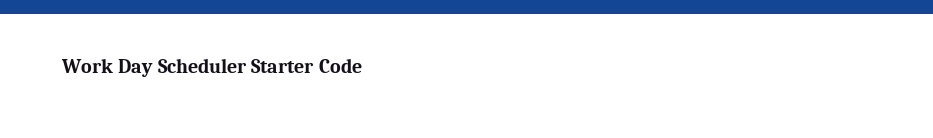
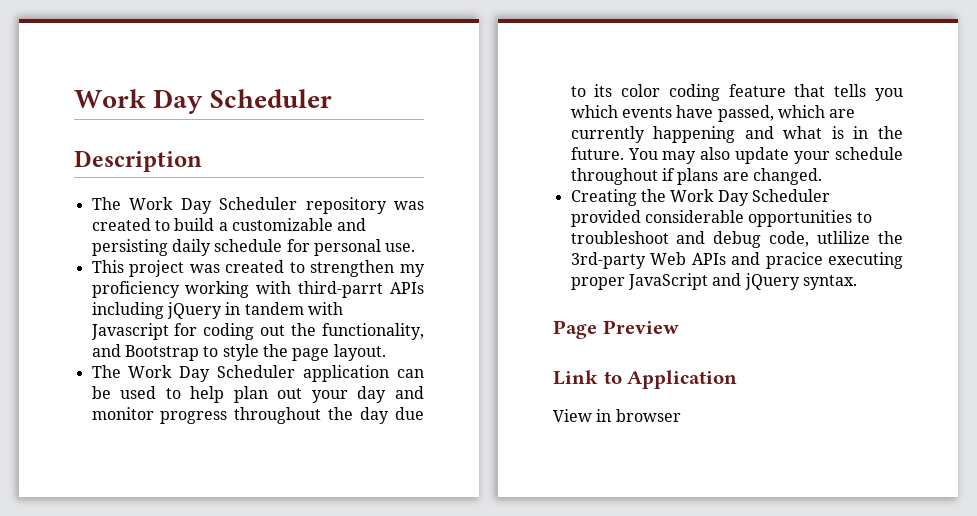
[61,58,362,77] Work Day Scheduler Starter Code -> [74,89,332,114] [74,150,202,172] [91,197,424,214] [91,218,367,231] [91,239,416,256] [91,260,425,277] [91,281,424,298] [91,302,343,319] [90,323,424,340] [91,344,386,361] [91,365,424,382] [91,386,425,403] [91,407,424,424] [570,84,903,101] [570,105,856,122] [570,126,903,143] [570,147,903,164] [570,168,822,185] [570,189,830,206] [570,210,872,227] [570,231,903,248] [570,252,903,269] [570,273,857,290] [553,320,679,339] [553,370,738,389] [553,409,681,422] Work Day Scheduler // Description // The Work Day Scheduler repository was created to build a customizable and persisting daily schedule for personal use. // This project was created to strengthen my proficiency working with third-parrt APIs including jQuery in tandem with Javascript for coding out the functionality, and Bootstrap to style the page layout. // The Work Day Scheduler application can be used to help plan out your day and monitor progress throughout the day due to its color coding feature that tells you which events have passed, which are currently happening and what is in the future. You may also update your schedule throughout if plans are changed. // Creating the Work Day Scheduler provided considerable opportunities to troubleshoot and debug code, utlilize the 3rd-party Web APIs and pracice executing proper JavaScript and jQuery syntax. // Page Preview // Link to Application // View in browser

